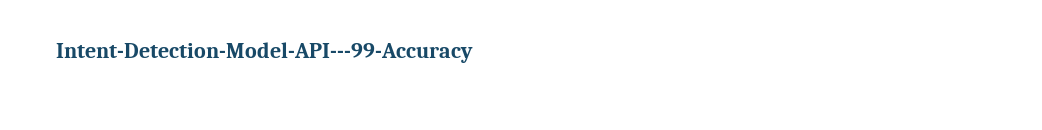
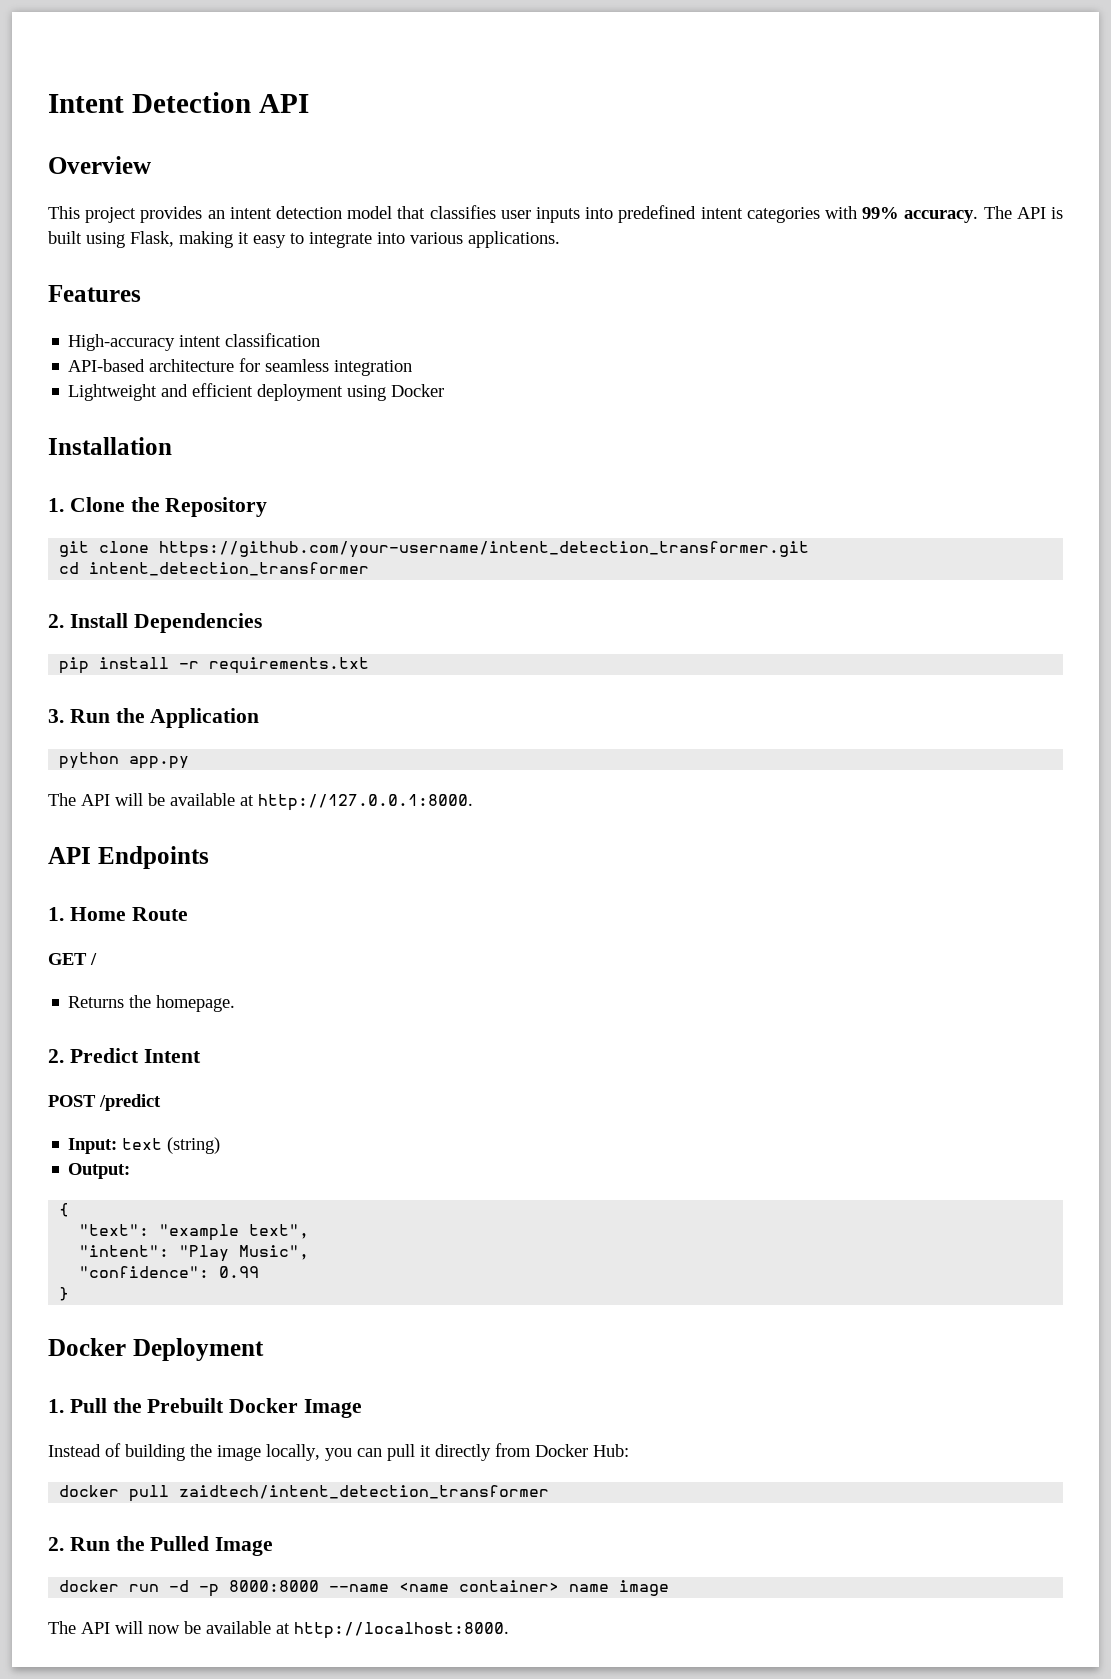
[56,42,473,63] Intent-Detection-Model-API---99-Accuracy -> [48,92,309,113] [48,156,151,174] [48,205,1064,223] [48,231,560,248] [48,285,141,302] [68,333,321,351] [68,358,413,376] [68,383,445,401] [48,437,172,455] [48,497,268,517] [59,541,810,558] [59,562,370,576] [48,613,262,633] [59,657,370,674] [48,708,260,728] [59,752,190,769] [48,793,473,811] [48,846,209,869] [48,907,188,921] [48,953,97,965] [68,995,236,1012] [48,1048,201,1063] [48,1094,161,1111] [68,1137,221,1154] [68,1163,131,1179] [59,1203,70,1217] [79,1224,310,1241] [79,1245,310,1262] [79,1266,260,1278] [59,1287,70,1301] [48,1338,264,1361] [48,1398,363,1418] [48,1443,629,1461] [59,1485,550,1502] [48,1536,274,1556] [59,1580,670,1597] [48,1621,509,1639] Intent Detection API // Overview // This project provides an intent detection model that classifies user inputs into predefined intent categories with 99% accuracy. The API is built using Flask, making it easy to integrate into various applications. // Features // High-accuracy intent classification // API-based architecture for seamless integration // Lightweight and efficient deployment using Docker // Installation // 1. Clone the Repository // git clone https://github.com/your-username/intent_detection_transformer.git // cd intent_detection_transformer // 2. Install Dependencies // pip install -r requirements.txt // 3. Run the Application // python app.py // The API will be available at http://127.0.0.1:8000. // API Endpoints // 1. Home Route // GET / // Returns the homepage. // 2. Predict Intent // POST /predict // Input: text (string) // Output: // { // "text": "example text", // "intent": "Play Music", // "confidence": 0.99 // } // Docker Deployment // 1. Pull the Prebuilt Docker Image // Instead of building the image locally, you can pull it directly from Docker Hub: // docker pull zaidtech/intent_detection_transformer // 2. Run the Pulled Image // docker run -d -p 8000:8000 --name <name container> name image // The API will now be available at http://localhost:8000.

